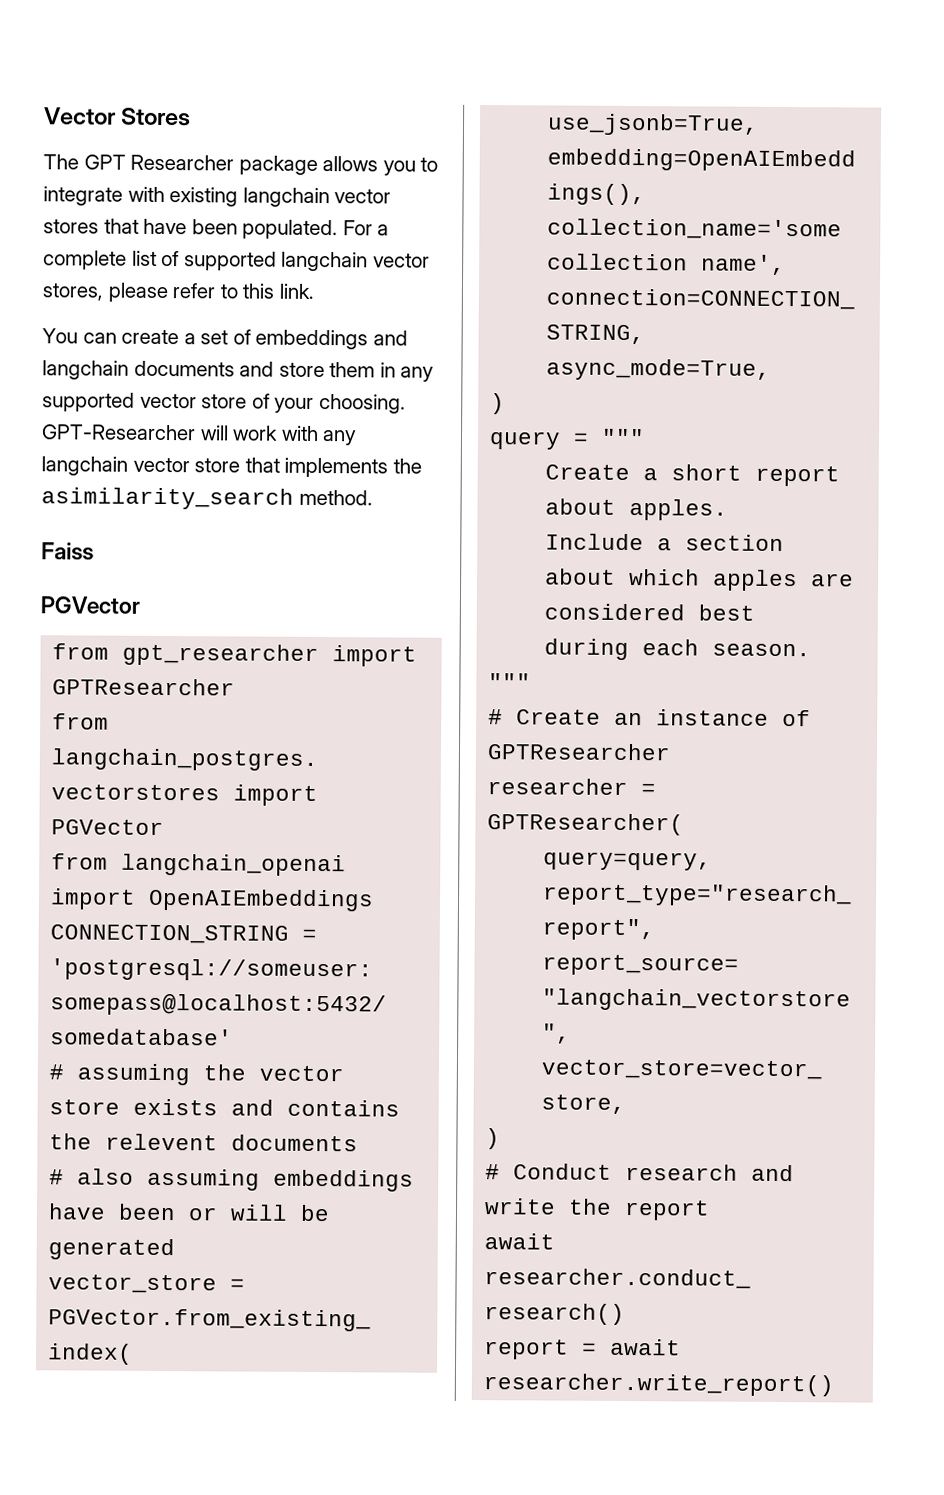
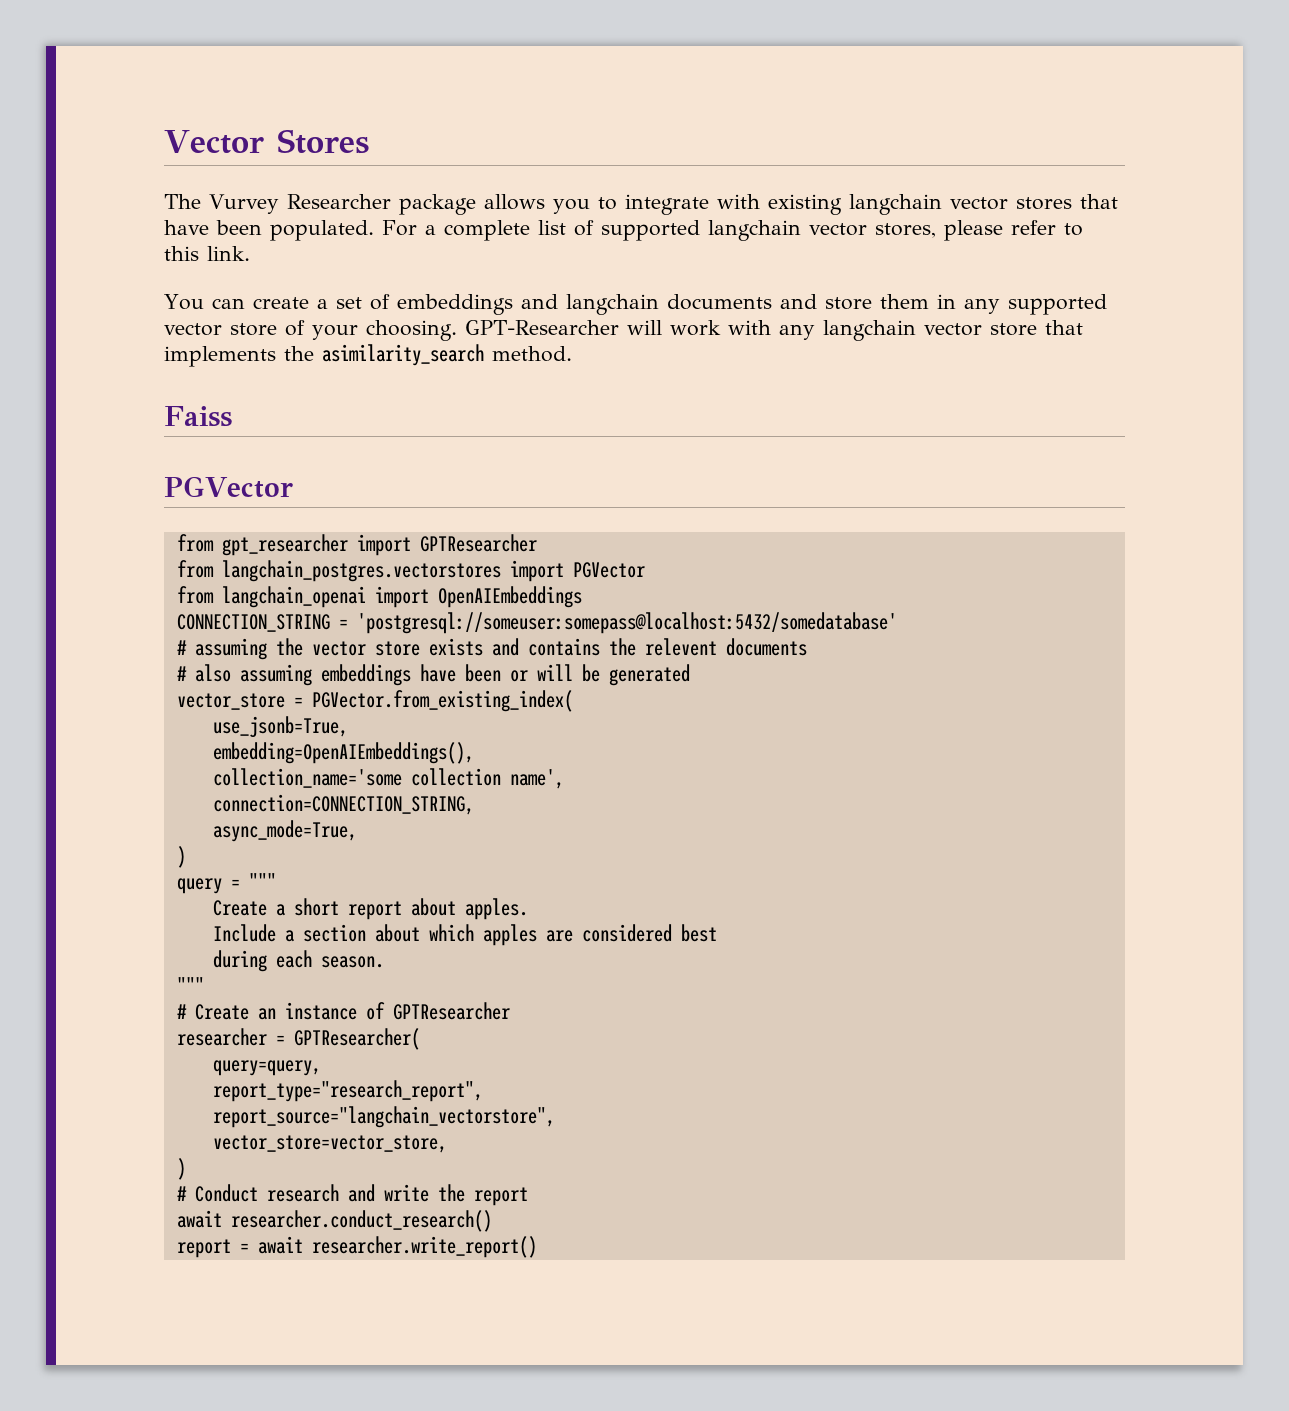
[83,154,126,170] GPT -> [209,194,279,214] Vurvey

